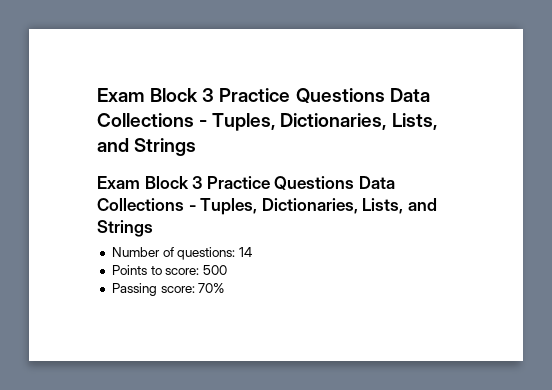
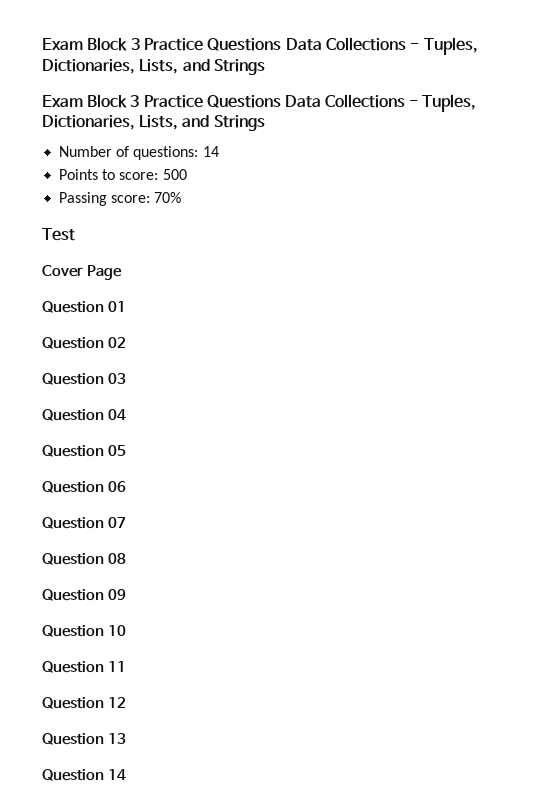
(225, 288) none -> [42,228,75,241] [42,265,122,280] [42,301,126,313] [42,337,126,349] [42,373,126,385] [42,409,126,421] [42,445,126,457] [42,481,126,493] [42,517,126,529] [42,553,126,565] [42,589,126,601] [42,625,126,637] [42,661,126,673] [42,697,126,709] [42,733,126,745] [42,769,126,781] // Test // Cover Page // Question 01 // Question 02 // Question 03 // Question 04 // Question 05 // Question 06 // Question 07 // Question 08 // Question 09 // Question 10 // Question 11 // Question 12 // Question 13 // Question 14

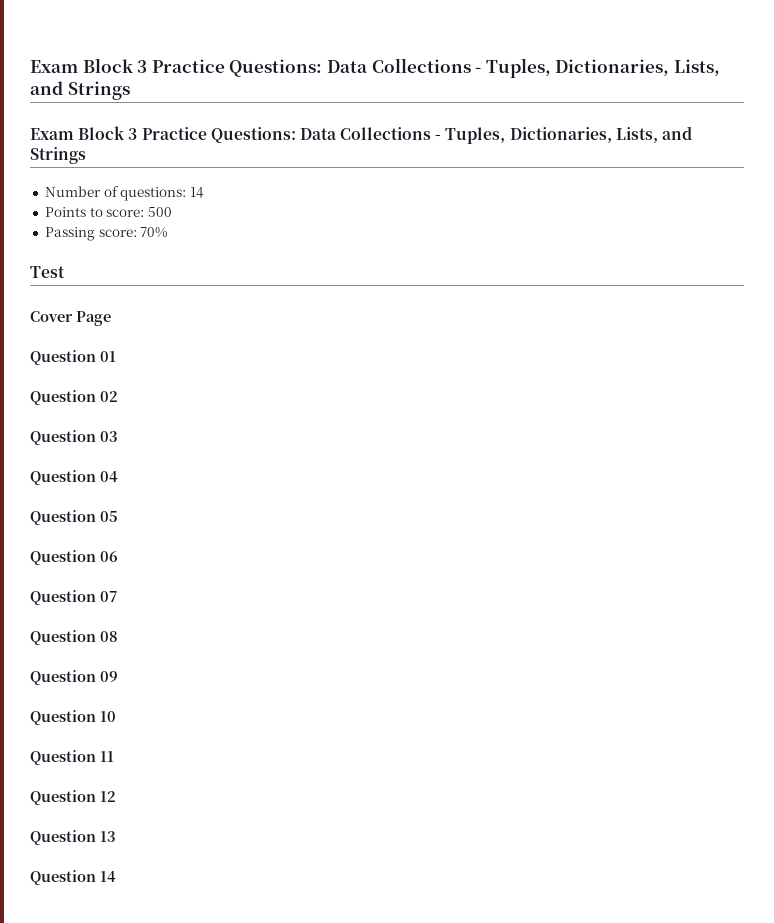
[42,37,282,51] Exam Block 3 Practice Questions -> [30,58,323,77] Exam Block 3 Practice Questions:
[206,95,281,108] Questions -> [210,127,296,143] Questions:

